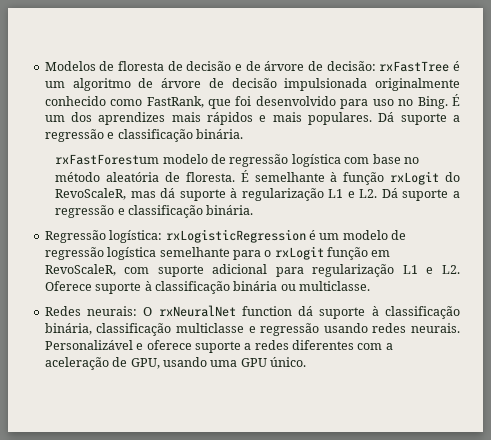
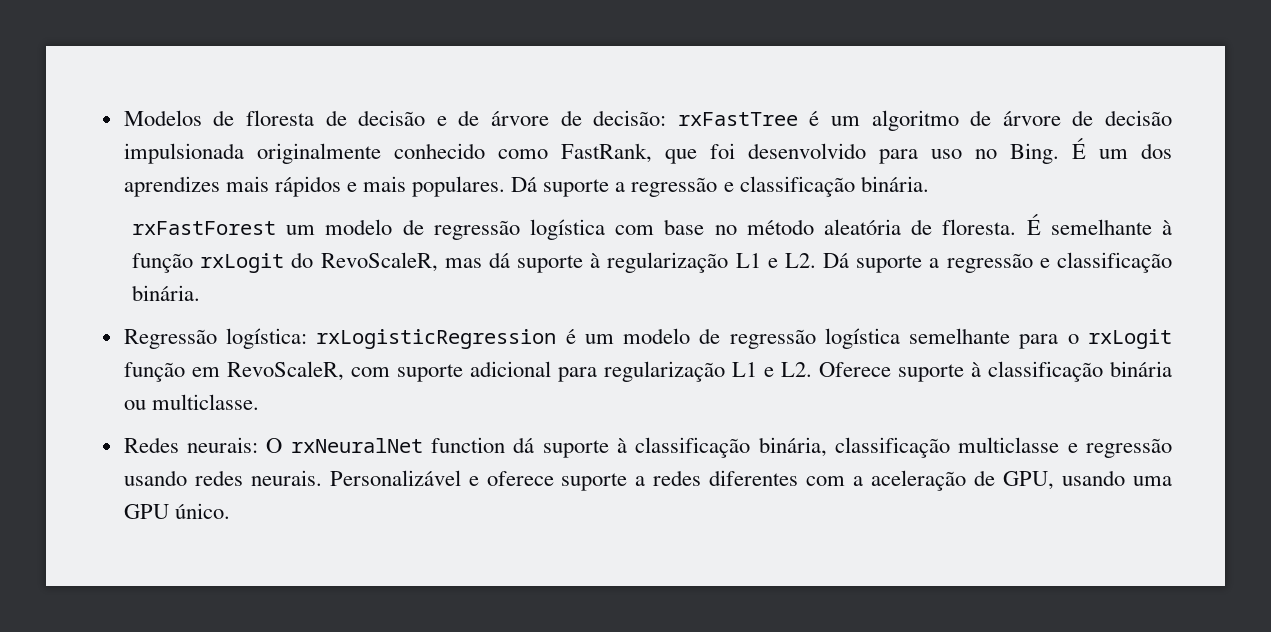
[55,154,160,165] rxFastForestum -> [132,221,316,235] rxFastForest um

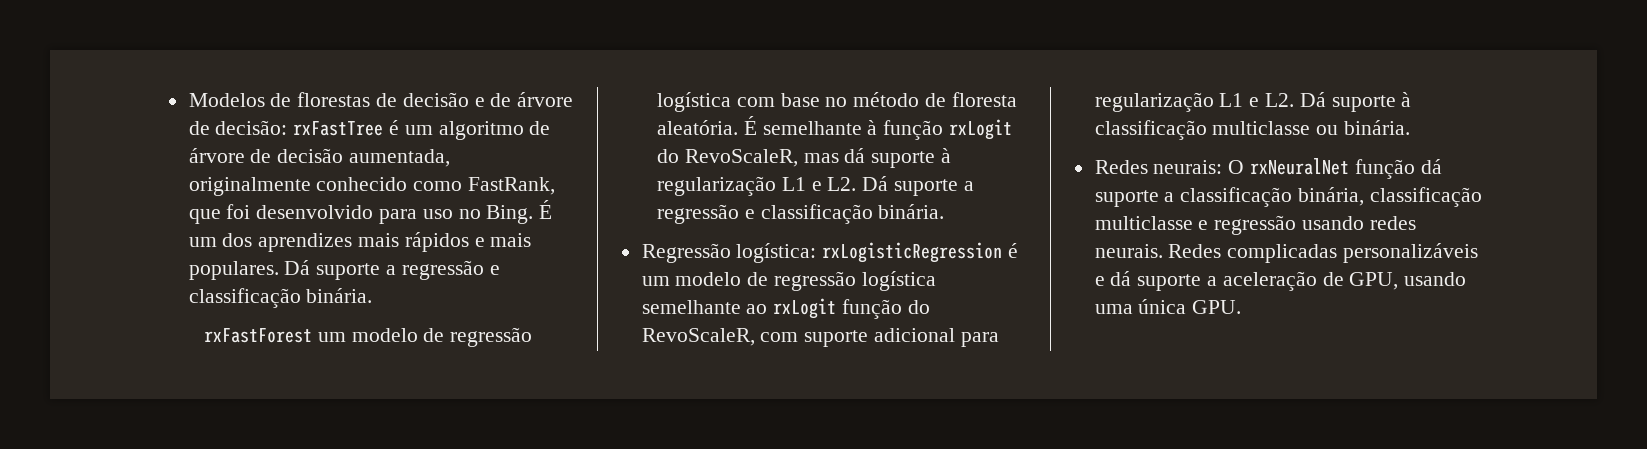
[245,110,314,126] floresta -> [297,92,371,107] florestas
[123,143,244,164] impulsionada -> [349,149,451,167] aumentada,
[824,219,1017,235] aleatória de floresta. -> [925,92,1017,107] [657,120,739,135] de floresta aleatória.
[1019,334,1079,349] para o -> [746,304,768,314] ao
[191,367,220,377] em -> [907,300,930,314] do
[818,361,1172,382] [123,394,259,410] Oferece suporte à classificação binária ou multiclasse. -> [1299,92,1412,112] [1094,120,1411,140] Dá suporte à classificação multiclasse ou binária.
[431,437,628,458] function dá suporte à -> [1354,159,1442,179] [1094,190,1175,207] função dá suporte a
[329,470,846,491] Personalizável e oferece suporte a redes diferentes com -> [1168,243,1479,263] [1094,271,1202,291] Redes complicadas personalizáveis e dá suporte
[123,503,230,519] GPU único. -> [1138,299,1242,314] única GPU.

